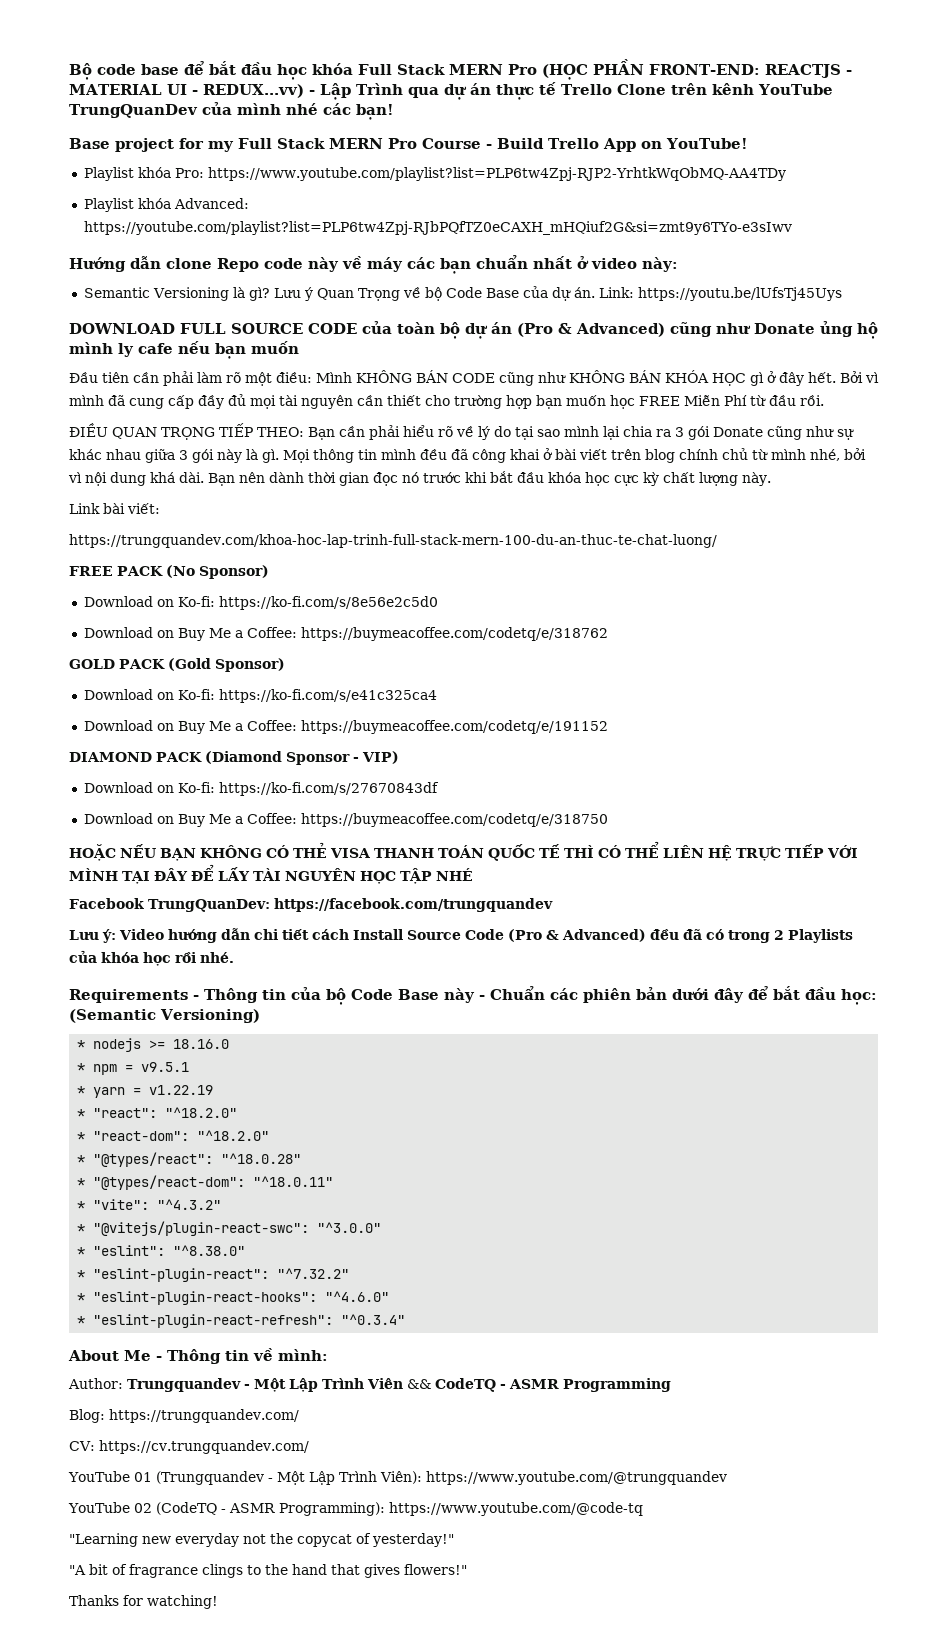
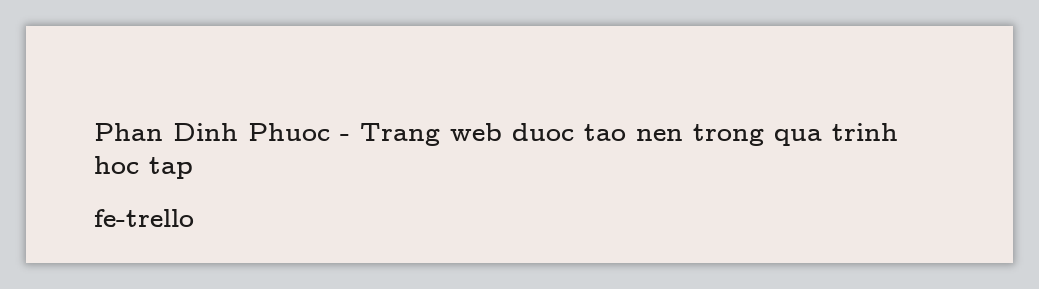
[69,59,852,80] [69,82,833,100] [69,102,394,120] [69,138,748,152] [83,167,786,181] [83,198,249,212] [83,221,792,235] [69,255,678,274] [83,286,842,301] [69,321,878,339] [69,341,299,359] [69,370,879,386] [69,394,824,409] [69,423,854,440] [69,448,866,463] [68,471,771,486] [69,503,160,514] [69,534,717,548] [69,565,269,579] [83,596,438,610] [83,627,608,641] [69,658,285,672] [83,689,437,703] [83,720,608,734] [69,751,399,765] [83,782,439,796] [83,813,608,827] [69,841,858,861] [69,864,473,884] [69,898,553,912] [69,928,853,943] [69,950,234,966] [69,986,877,1005] [69,1009,260,1023] [77,1038,230,1052] [77,1062,190,1075] [77,1085,214,1098] [77,1107,238,1118] [77,1130,270,1141] [77,1152,302,1167] [77,1175,334,1190] [77,1199,222,1210] [77,1221,382,1236] [77,1245,246,1256] [77,1268,350,1282] [77,1291,390,1305] [77,1314,406,1328] [68,1348,328,1364] [68,1378,671,1392] [69,1409,299,1423] [69,1440,309,1454] [68,1471,727,1485] [68,1502,643,1516] [69,1533,454,1547] [69,1564,467,1578] [69,1595,218,1609] Bộ code base để bắt đầu học khóa Full Stack MERN Pro (HỌC PHẦN FRONT-END: REACTJS - MATERIAL UI - REDUX...vv) - Lập Trình qua dự án thực tế Trello Clone trên kênh YouTube TrungQuanDev của mình nhé các bạn! // Base project for my Full Stack MERN Pro Course - Build Trello App on YouTube! // Playlist khóa Pro: https://www.youtube.com/playlist?list=PLP6tw4Zpj-RJP2-YrhtkWqObMQ-AA4TDy // Playlist khóa Advanced: https://youtube.com/playlist?list=PLP6tw4Zpj-RJbPQfTZ0eCAXH_mHQiuf2G&si=zmt9y6TYo-e3sIwv // Hướng dẫn clone Repo code này về máy các bạn chuẩn nhất ở video này: // Semantic Versioning là gì? Lưu ý Quan Trọng về bộ Code Base của dự án. Link: https://youtu.be/lUfsTj45Uys // DOWNLOAD FULL SOURCE CODE của toàn bộ dự án (Pro & Advanced) cũng như Donate ủng hộ mình ly cafe nếu bạn muốn // Đầu tiên cần phải làm rõ một điều: Mình KHÔNG BÁN CODE cũng như KHÔNG BÁN KHÓA HỌC gì ở đây hết. Bởi vì mình đã cung cấp đầy đủ mọi tài nguyên cần thiết cho trường hợp bạn muốn học FREE Miễn Phí từ đầu rồi. // ĐIỀU QUAN TRỌNG TIẾP THEO: Bạn cần phải hiểu rõ về lý do tại sao mình lại chia ra 3 gói Donate cũng như sự khác nhau giữa 3 gói này là gì. Mọi thông tin mình đều đã công khai ở bài viết trên blog chính chủ từ mình nhé, bởi vì nội dung khá dài. Bạn nên dành thời gian đọc nó trước khi bắt đầu khóa học cực kỳ chất lượng này. // Link bài viết: // https://trungquandev.com/khoa-hoc-lap-trinh-full-stack-mern-100-du-an-thuc-te-chat-luong/ // FREE PACK (No Sponsor) // Download on Ko-fi: https://ko-fi.com/s/8e56e2c5d0 // Download on Buy Me a Coffee: https://buymeacoffee.com/codetq/e/318762 // GOLD PACK (Gold Sponsor) // Download on Ko-fi: https://ko-fi.com/s/e41c325ca4 // Download on Buy Me a Coffee: https://buymeacoffee.com/codetq/e/191152 // DIAMOND PACK (Diamond Sponsor - VIP) // Download on Ko-fi: https://ko-fi.com/s/27670843df // Download on Buy Me a Coffee: https://buymeacoffee.com/codetq/e/318750 // HOẶC NẾU BẠN KHÔNG CÓ THẺ VISA THANH TOÁN QUỐC TẾ THÌ CÓ THỂ LIÊN HỆ TRỰC TIẾP VỚI MÌNH TẠI ĐÂY ĐỂ LẤY TÀI NGUYÊN HỌC TẬP NHÉ // Facebook TrungQuanDev: https://facebook.com/trungquandev // Lưu ý: Video hướng dẫn chi tiết cách Install Source Code (Pro & Advanced) đều đã có trong 2 Playlists của khóa học rồi nhé. // Requirements - Thông tin của bộ Code Base này - Chuẩn các phiên bản dưới đây để bắt đầu học: (Semantic Versioning) // * nodejs >= 18.16.0 // * npm = v9.5.1 // * yarn = v1.22.19 // * "react": "^18.2.0" // * "react-dom": "^18.2.0" // * "@types/react": "^18.0.28" // * "@types/react-dom": "^18.0.11" // * "vite": "^4.3.2" // * "@vitejs/plugin-react-swc": "^3.0.0" // * "eslint": "^8.38.0" // * "eslint-plugin-react": "^7.32.2" // * "eslint-plugin-react-hooks": "^4.6.0" // * "eslint-plugin-react-refresh": "^0.3.4" // About Me - Thông tin về mình: // Author: Trungquandev - Một Lập Trình Viên && CodeTQ - ASMR Programming // Blog: https://trungquandev.com/ // CV: https://cv.trungquandev.com/ // YouTube 01 (Trungquandev - Một Lập Trình Viên): https://www.youtube.com/@trungquandev // YouTube 02 (CodeTQ - ASMR Programming): https://www.youtube.com/@code-tq // "Learning new everyday not the copycat of yesterday!" // "A bit of fragrance clings to the hand that gives flowers!" // Thanks for watching! -> [94,123,898,146] [94,156,193,179] [94,209,194,227] Phan Dinh Phuoc - Trang web duoc tao nen trong qua trinh hoc tap // fe-trello

